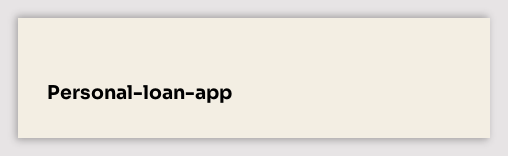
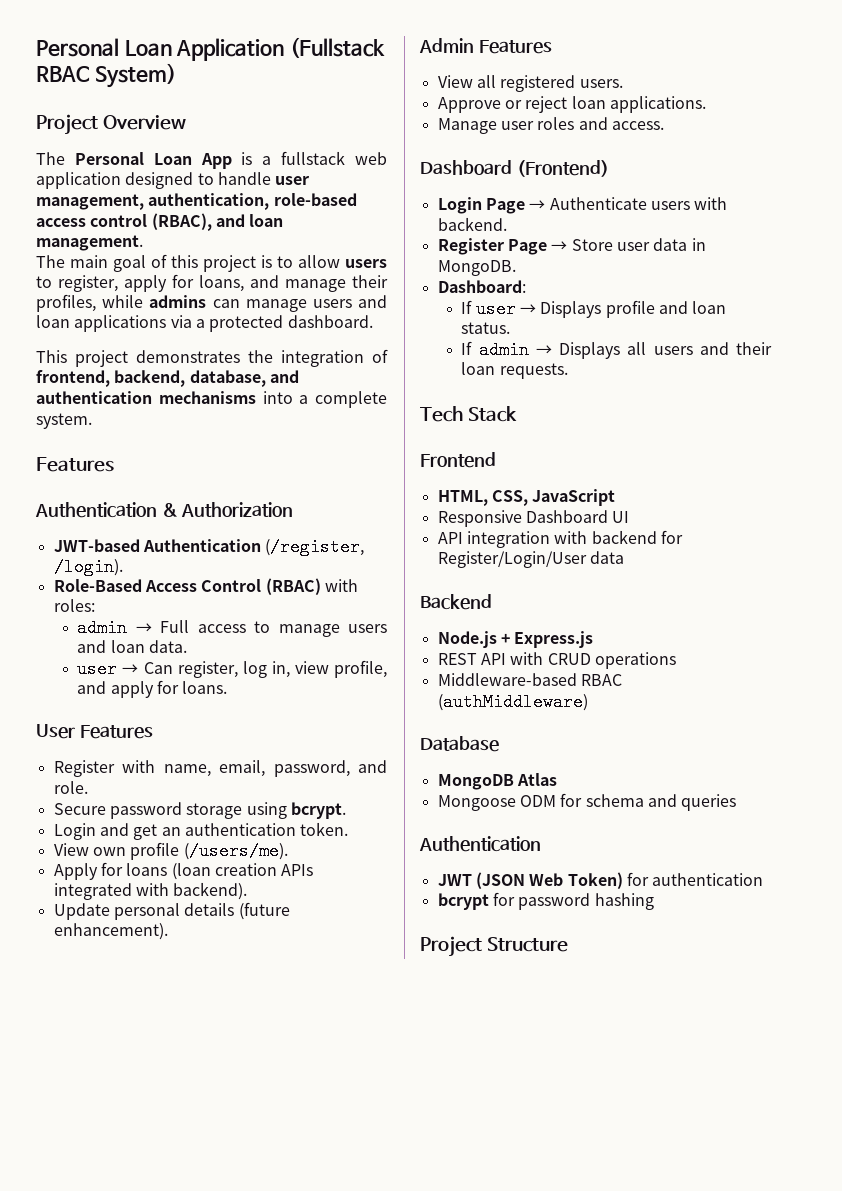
[47,85,232,103] Personal-loan-app -> [36,37,385,61] [36,63,176,88] [36,114,187,135] [36,151,387,169] [36,172,310,189] [36,193,357,210] [36,213,284,231] [36,235,143,251] [36,254,387,272] [36,274,388,292] [36,294,387,312] [36,315,373,332] [36,349,388,367] [36,370,299,387] [36,391,387,408] [36,413,92,429] [36,457,114,472] [35,502,294,518] [53,538,365,556] [53,558,123,576] [53,578,358,595] [53,599,95,612] [77,619,387,637] [77,640,188,653] [77,660,387,678] [77,680,228,698] [36,724,153,739] [53,760,387,777] [53,781,88,794] [53,802,346,819] [53,822,349,840] [53,842,288,860] [53,862,314,880] [53,882,248,900] [53,902,290,920] [53,923,168,940] [419,38,552,54] [437,75,623,92] [437,96,706,113] [437,117,664,134] [420,160,609,177] [437,197,728,214] [437,217,507,231] [437,238,706,255] [437,260,516,276] [437,280,526,293] [461,300,727,318] [461,322,511,334] [461,341,772,359] [461,362,568,379] [420,406,518,422] [420,452,496,468] [437,489,616,506] [437,510,630,527] [437,530,683,548] [437,551,624,568] [420,594,492,610] [437,631,594,648] [437,652,676,669] [437,673,622,686] [437,693,588,711] [420,736,499,752] [437,773,557,790] [437,793,737,811] [419,836,541,852] [437,872,764,889] [437,892,654,910] [420,936,569,957] Personal Loan Application (Fullstack RBAC System) // Project Overview // The Personal Loan App is a fullstack web application designed to handle user management, authentication, role-based access control (RBAC), and loan management. // The main goal of this project is to allow users to register, apply for loans, and manage their profiles, while admins can manage users and loan applications via a protected dashboard. // This project demonstrates the integration of frontend, backend, database, and authentication mechanisms into a complete system. // Features // Authentication & Authorization // JWT-based Authentication (/register, /login). // Role-Based Access Control (RBAC) with roles: // admin → Full access to manage users and loan data. // user → Can register, log in, view profile, and apply for loans. // User Features // Register with name, email, password, and role. // Secure password storage using bcrypt. // Login and get an authentication token. // View own profile (/users/me). // Apply for loans (loan creation APIs integrated with backend). // Update personal details (future enhancement). // Admin Features // View all registered users. // Approve or reject loan applications. // Manage user roles and access. // Dashboard (Frontend) // Login Page → Authenticate users with backend. // Register Page → Store user data in MongoDB. // Dashboard: // If user → Displays profile and loan status. // If admin → Displays all users and their loan requests. // Tech Stack // Frontend // HTML, CSS, JavaScript // Responsive Dashboard UI // API integration with backend for Register/Login/User data // Backend // Node.js + Express.js // REST API with CRUD operations // Middleware-based RBAC (authMiddleware) // Database // MongoDB Atlas // Mongoose ODM for schema and queries // Authentication // JWT (JSON Web Token) for authentication // bcrypt for password hashing // Project Structure

